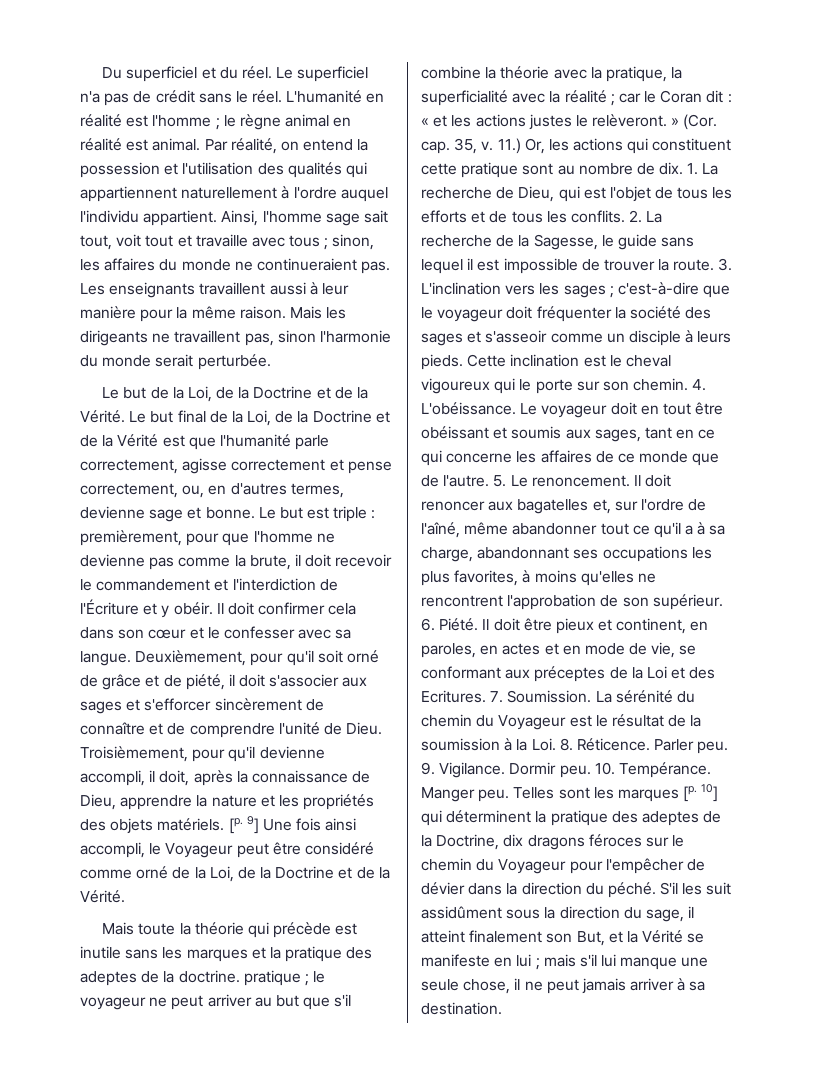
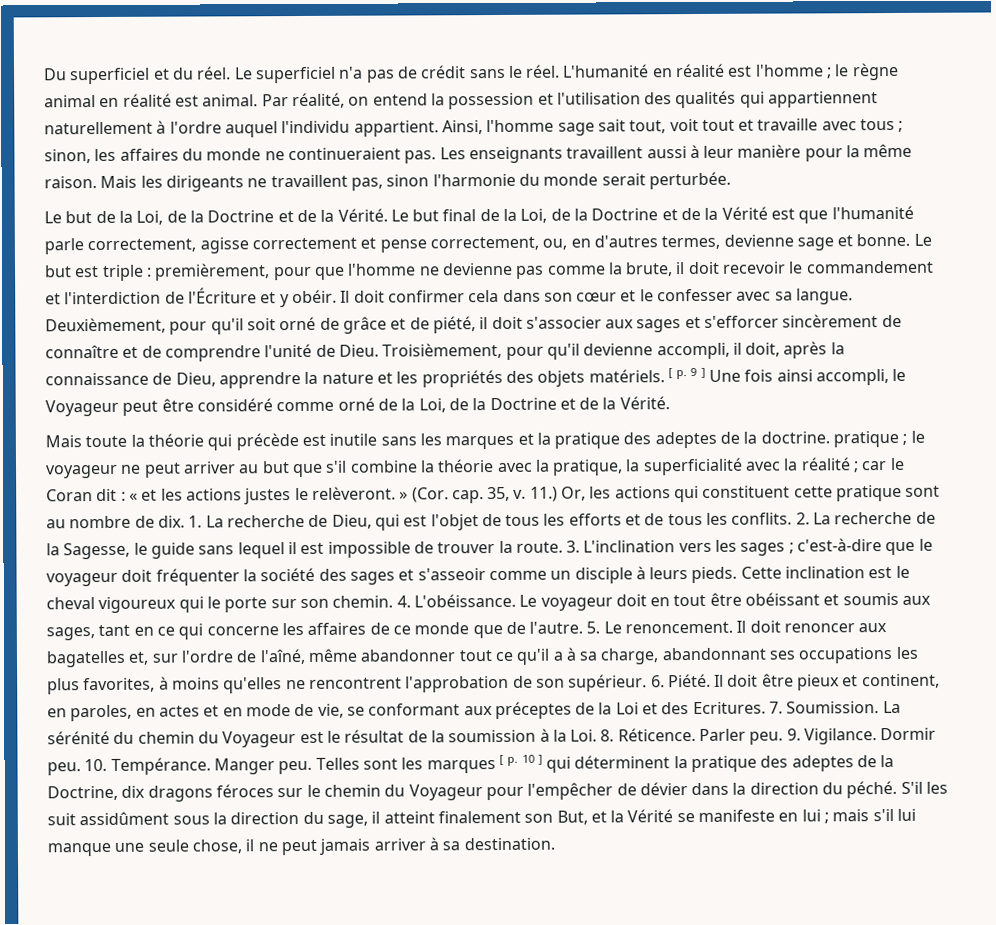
[228,816,259,834] [p. 9] -> [667,367,706,380] [ p. 9 ]
[683,784,719,802] [p. 10] -> [498,754,543,766] [ p. 10 ]

